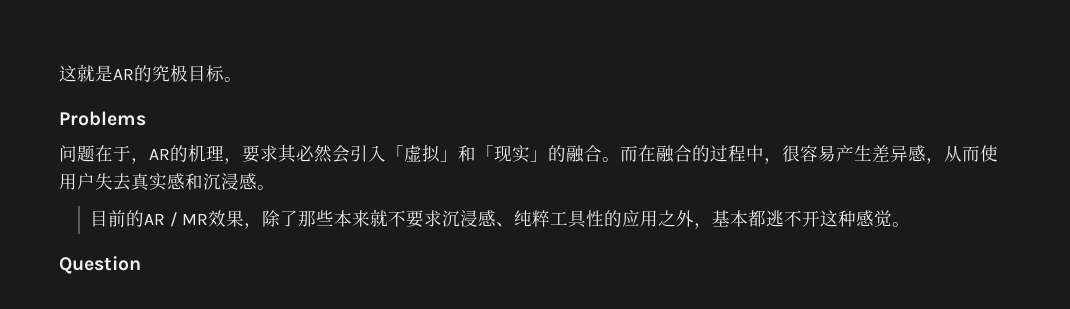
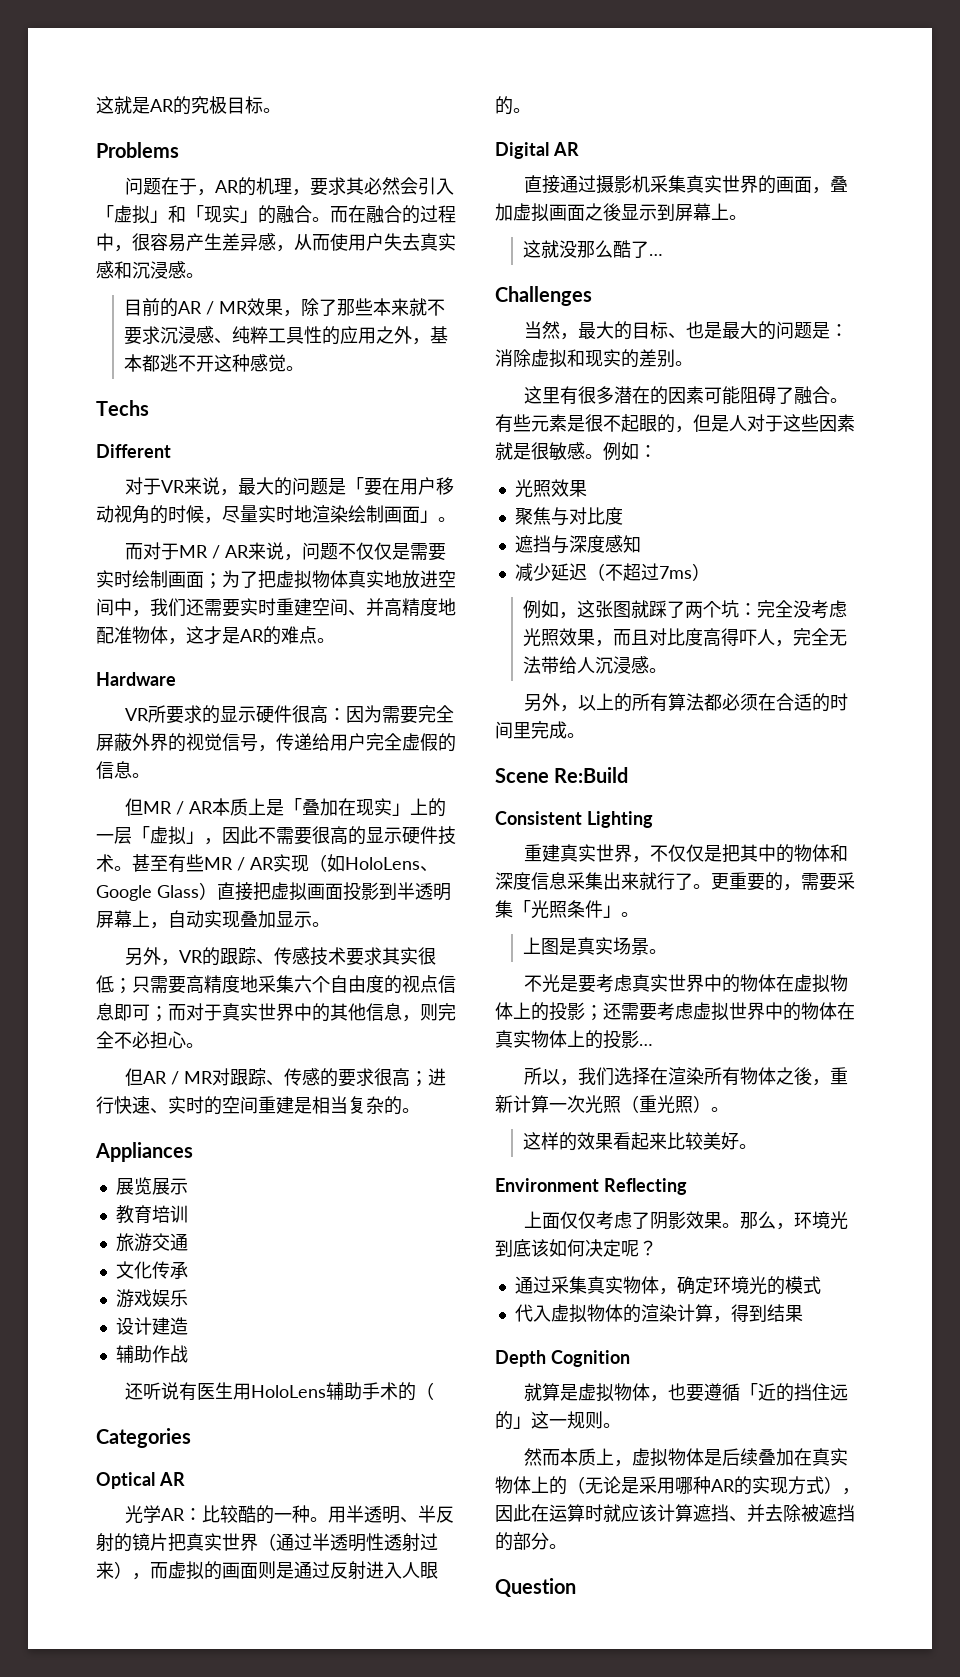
(911, 224) none -> [96,400,149,416] [96,444,171,458] [125,477,455,496] [96,505,456,524] [125,542,447,561] [96,570,456,589] [96,598,456,617] [96,626,335,645] [96,672,176,686] [125,705,455,724] [96,733,456,752] [96,761,150,779] [125,798,447,817] [96,826,456,845] [96,854,438,873] [96,882,451,901] [96,910,330,929] [125,947,437,966] [96,975,456,994] [96,1003,456,1022] [96,1031,204,1049] [125,1068,447,1087] [96,1096,420,1115] [95,1142,193,1162] [115,1177,188,1195] [115,1205,188,1224] [115,1233,188,1252] [115,1261,188,1279] [115,1289,188,1308] [115,1317,188,1335] [115,1345,188,1363] [125,1382,435,1401] [96,1428,191,1448] [96,1472,185,1489] [125,1505,455,1524] [96,1533,438,1552] [96,1561,438,1580] [495,96,531,115] [495,142,579,159] [524,175,849,194] [495,203,747,222] [523,240,664,258] [495,286,592,306] [524,321,849,340] [495,349,693,368] [524,386,849,405] [495,414,855,433] [495,442,657,461] [514,479,587,498] [514,507,623,526] [514,535,641,554] [514,563,710,581] [523,600,848,619] [523,628,848,647] [523,656,668,674] [524,693,849,712] [495,721,585,739] [495,767,629,783] [495,811,653,828] [524,844,849,863] [495,872,855,891] [495,900,639,919] [523,937,668,955] [524,974,849,993] [495,1002,855,1021] [495,1030,653,1049] [524,1067,849,1086] [495,1095,729,1114] [523,1132,758,1151] [495,1178,687,1195] [524,1211,849,1230] [495,1239,657,1257] [514,1276,821,1295] [514,1304,803,1323] [495,1350,630,1367] [524,1383,849,1402] [495,1411,621,1430] [524,1448,849,1467] [495,1476,860,1495] [495,1504,855,1522] [495,1532,567,1551] // Techs // Different // 对于VR来说，最大的问题是「要在用户移动视角的时候，尽量实时地渲染绘制画面」。 // 而对于MR / AR来说，问题不仅仅是需要实时绘制画面；为了把虚拟物体真实地放进空间中，我们还需要实时重建空间、并高精度地配准物体，这才是AR的难点。 // Hardware // VR所要求的显示硬件很高：因为需要完全屏蔽外界的视觉信号，传递给用户完全虚假的信息。 // 但MR / AR本质上是「叠加在现实」上的一层「虚拟」，因此不需要很高的显示硬件技术。甚至有些MR / AR实现（如HoloLens、Google Glass）直接把虚拟画面投影到半透明屏幕上，自动实现叠加显示。 // 另外，VR的跟踪、传感技术要求其实很低；只需要高精度地采集六个自由度的视点信息即可；而对于真实世界中的其他信息，则完全不必担心。 // 但AR / MR对跟踪、传感的要求很高；进行快速、实时的空间重建是相当复杂的。 // Appliances // 展览展示 // 教育培训 // 旅游交通 // 文化传承 // 游戏娱乐 // 设计建造 // 辅助作战 // 还听说有医生用HoloLens辅助手术的（ // Categories // Optical AR // 光学AR：比较酷的一种。用半透明、半反射的镜片把真实世界（通过半透明性透射过来），而虚拟的画面则是通过反射进入人眼的。 // Digital AR // 直接通过摄影机采集真实世界的画面，叠加虚拟画面之後显示到屏幕上。 // 这就没那么酷了… // Challenges // 当然，最大的目标、也是最大的问题是：消除虚拟和现实的差别。 // 这里有很多潜在的因素可能阻碍了融合。有些元素是很不起眼的，但是人对于这些因素就是很敏感。例如： // 光照效果 // 聚焦与对比度 // 遮挡与深度感知 // 减少延迟（不超过7ms） // 例如，这张图就踩了两个坑：完全没考虑光照效果，而且对比度高得吓人，完全无法带给人沉浸感。 // 另外，以上的所有算法都必须在合适的时间里完成。 // Scene Re:Build // Consistent Lighting // 重建真实世界，不仅仅是把其中的物体和深度信息采集出来就行了。更重要的，需要采集「光照条件」。 // 上图是真实场景。 // 不光是要考虑真实世界中的物体在虚拟物体上的投影；还需要考虑虚拟世界中的物体在真实物体上的投影… // 所以，我们选择在渲染所有物体之後，重新计算一次光照（重光照）。 // 这样的效果看起来比较美好。 // Environment Reflecting // 上面仅仅考虑了阴影效果。那么，环境光到底该如何决定呢？ // 通过采集真实物体，确定环境光的模式 // 代入虚拟物体的渲染计算，得到结果 // Depth Cognition // 就算是虚拟物体，也要遵循「近的挡住远的」这一规则。 // 然而本质上，虚拟物体是后续叠加在真实物体上的（无论是采用哪种AR的实现方式），因此在运算时就应该计算遮挡、并去除被遮挡的部分。

